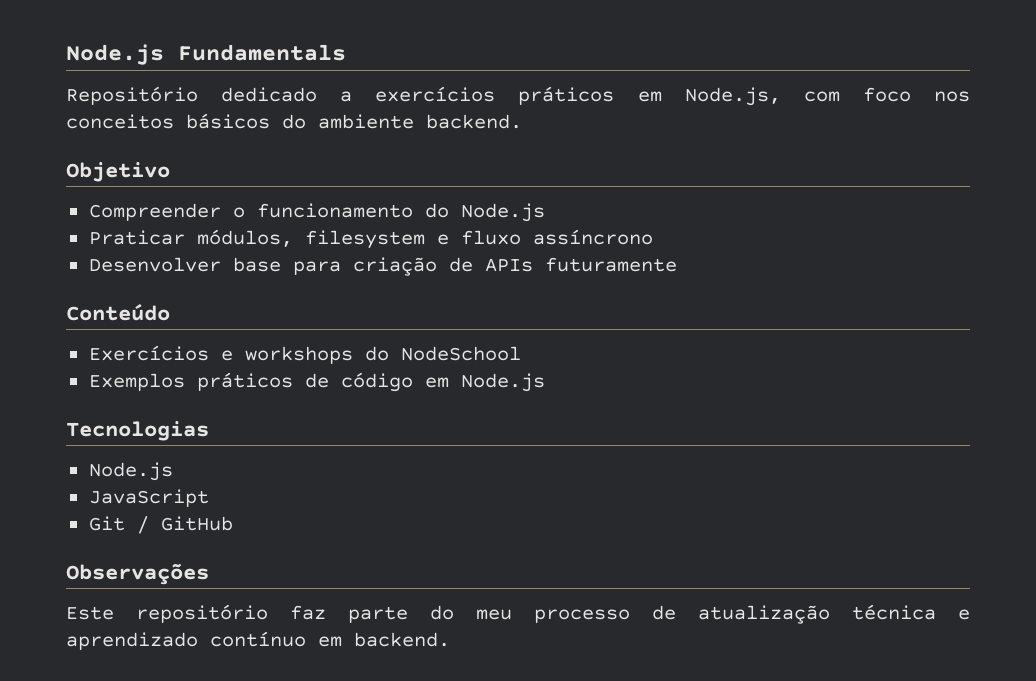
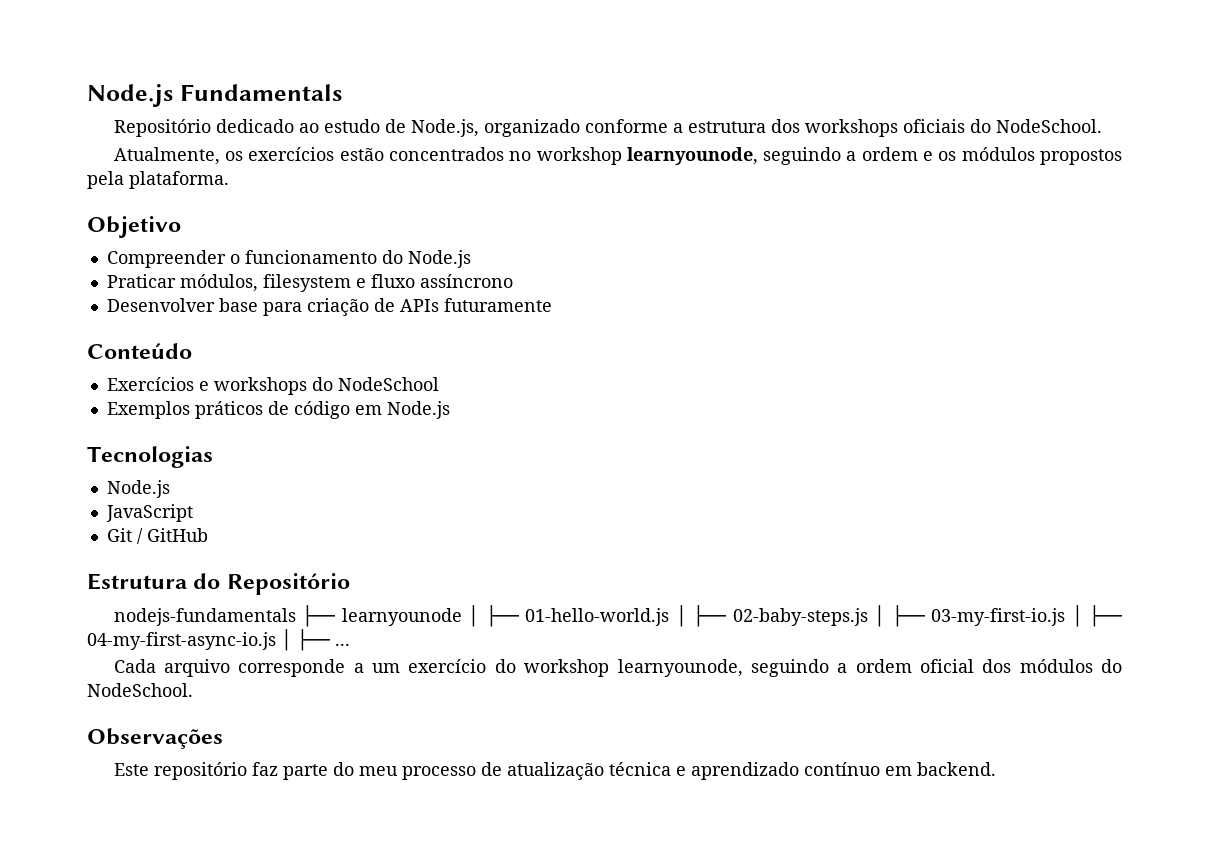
[340,86,970,106] [66,113,522,129] a exercícios práticos em Node.js, com foco nos conceitos básicos do ambiente backend. -> [298,119,1102,137] [113,147,1122,165] [87,171,229,189] ao estudo de Node.js, organizado conforme a estrutura dos workshops oficiais do NodeSchool. // Atualmente, os exercícios estão concentrados no workshop learnyounode, seguindo a ordem e os módulos propostos pela plataforma.
(233, 523) none -> [87,573,350,595] [113,605,1123,627] [87,629,350,651] [113,659,1122,677] [87,683,193,697] // Estrutura do Repositório // nodejs-fundamentals ├── learnyounode │ ├── 01-hello-world.js │ ├── 02-baby-steps.js │ ├── 03-my-first-io.js │ ├── 04-my-first-async-io.js │ ├── ... // Cada arquivo corresponde a um exercício do workshop learnyounode, seguindo a ordem oficial dos módulos do NodeSchool.

